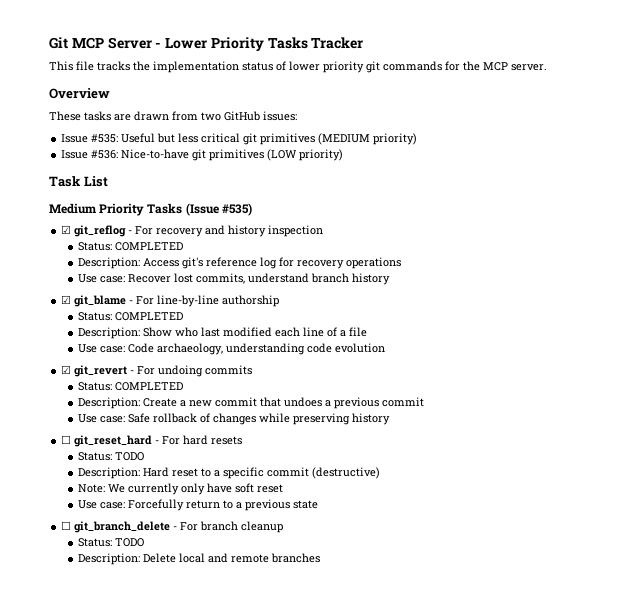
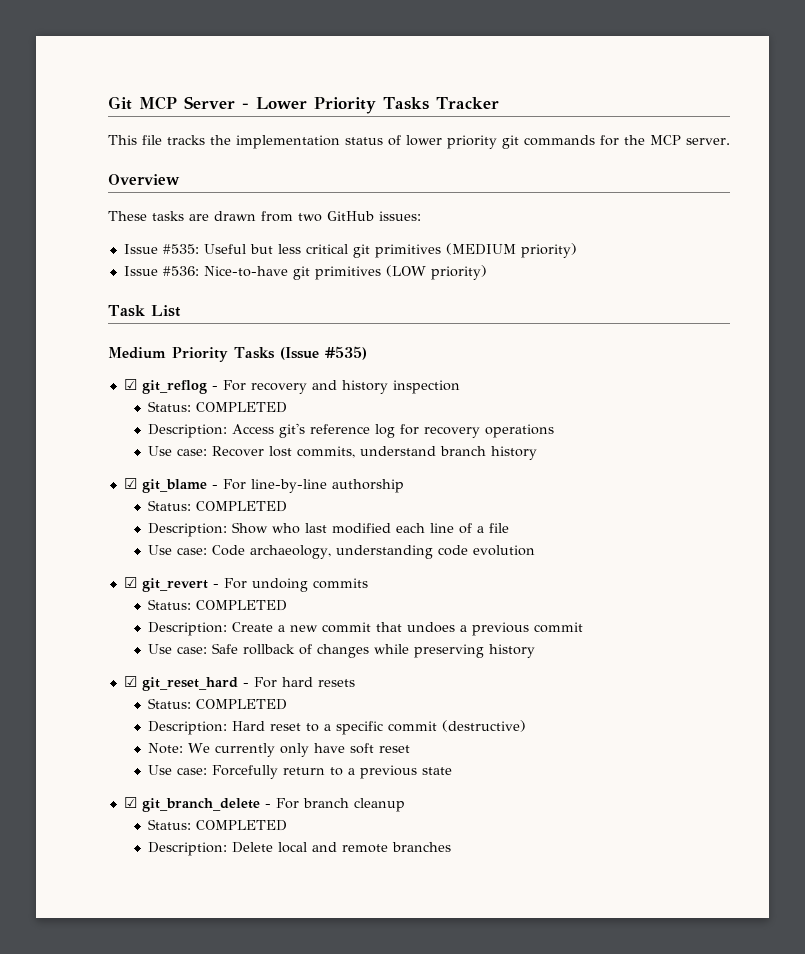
[61,435,72,444] ☐ -> [123,676,137,687] ☑
[114,452,144,461] TODO -> [196,699,288,710] COMPLETED
[61,521,72,530] ☐ -> [123,797,137,808] ☑
[114,538,144,547] TODO -> [196,820,288,831] COMPLETED

